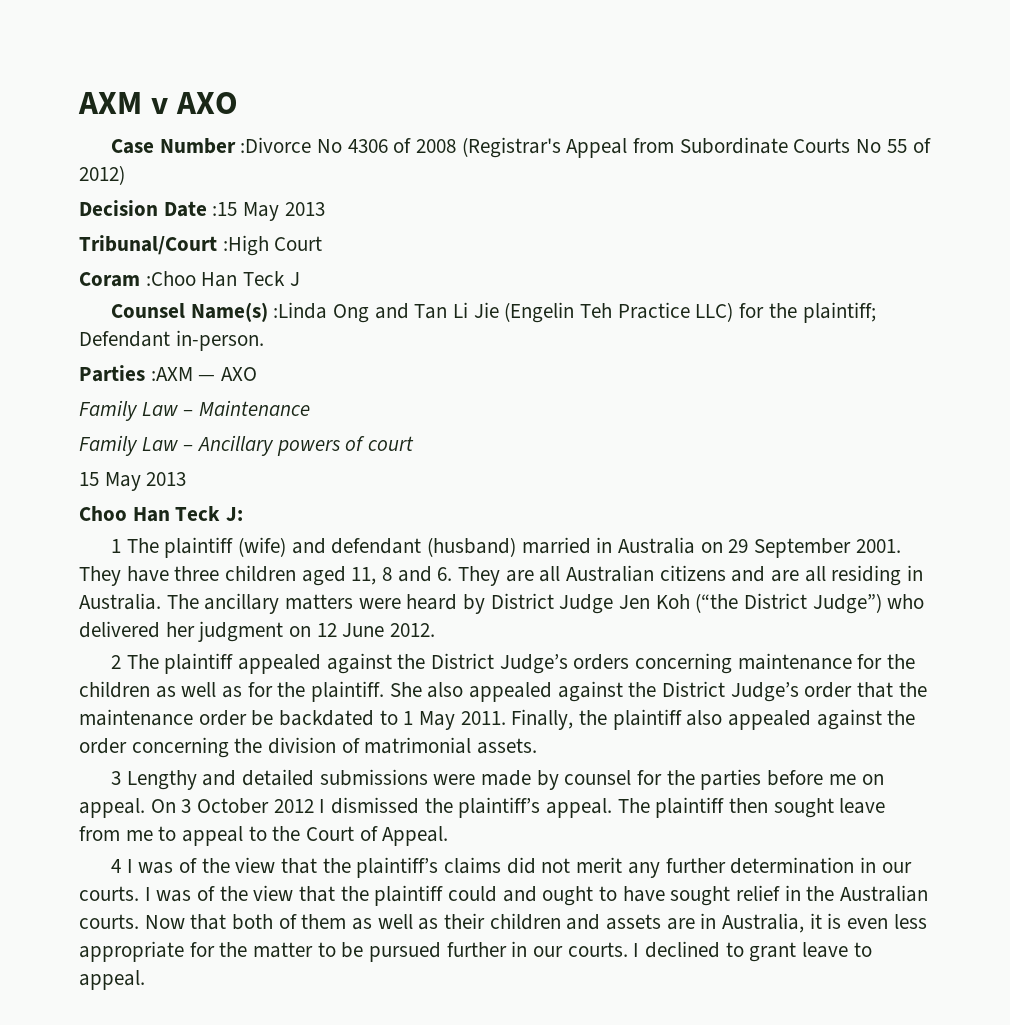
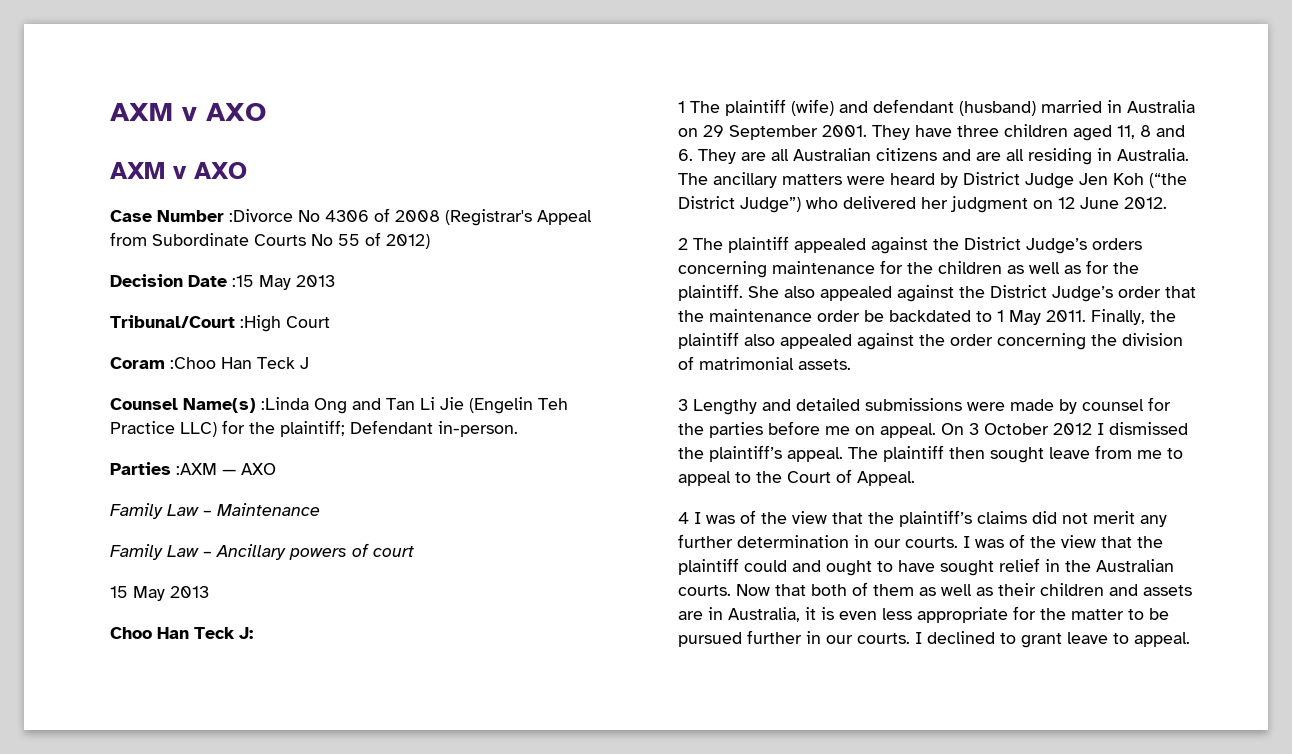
[78,92,238,114] AXM v AXO -> [110,103,266,121] [110,162,247,179] AXM v AXO // AXM v AXO

